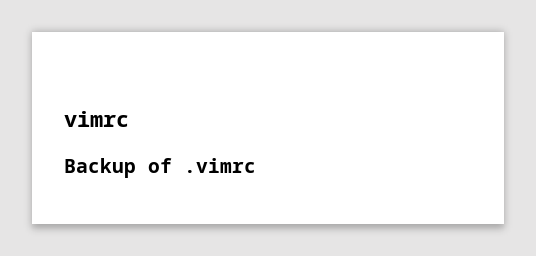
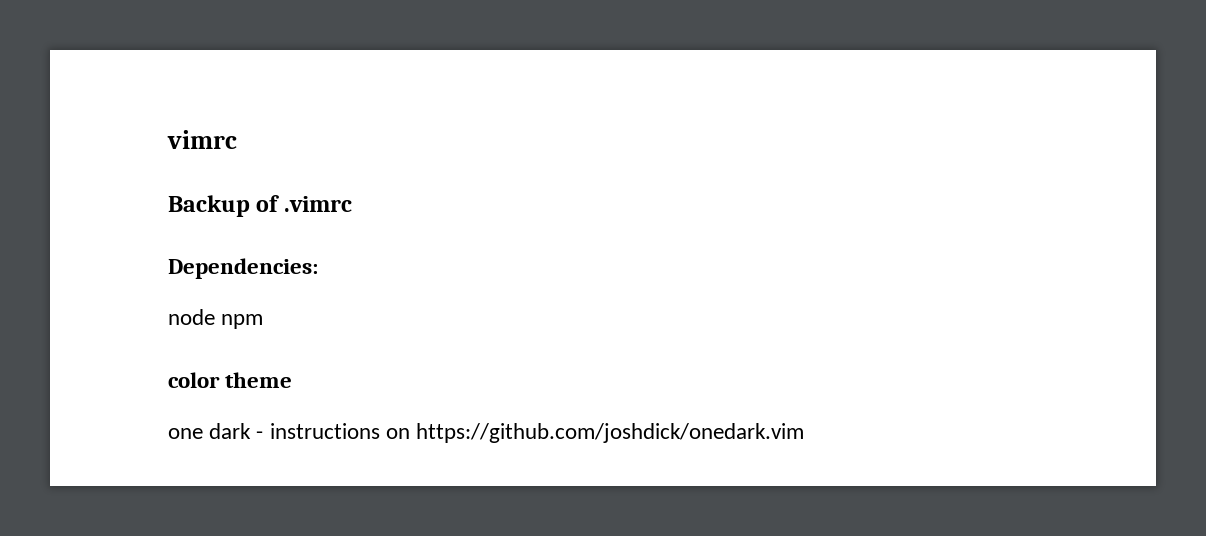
(256, 165) none -> [168,258,318,279] [168,309,264,329] [168,372,293,388] [168,423,805,443] // Dependencies: // node npm // color theme // one dark - instructions on https://github.com/joshdick/onedark.vim

